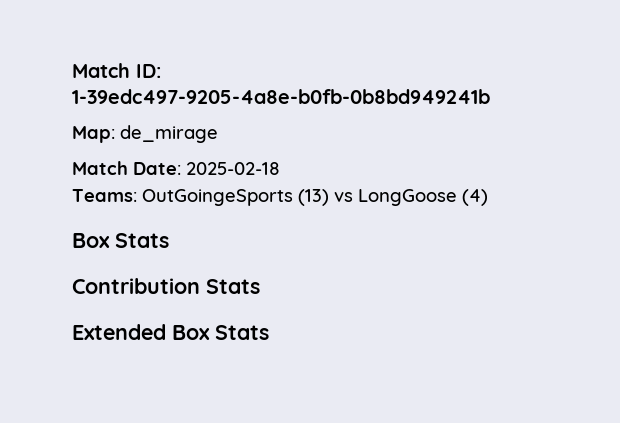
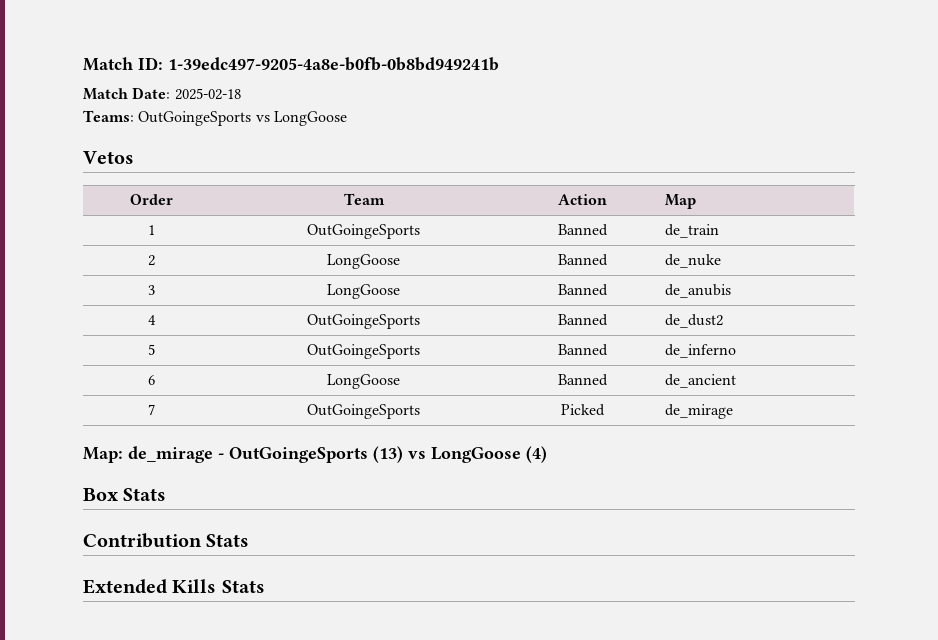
[72,125,218,143] // Map: de_mirage -> (499, 64) none
(293, 197) none -> [255,111,347,126] [83,151,134,164] [130,194,173,205] [343,193,385,205] [557,194,607,205] [665,194,697,209] [148,225,155,235] [307,224,420,239] [557,224,608,236] [665,224,720,238] [148,255,155,266] [327,254,400,269] [557,254,608,266] [665,254,722,268] [148,285,155,295] [327,284,400,299] [557,284,608,296] [665,284,732,298] [148,315,156,325] [307,314,420,329] [557,314,608,326] [665,314,724,328] [148,344,155,355] [307,344,420,359] [557,344,608,356] [665,344,737,358] [148,375,155,385] [327,374,400,389] [557,374,608,386] [665,374,737,388] [148,404,155,415] [307,404,420,419] [560,404,605,416] [665,404,734,419] [83,446,368,463] vs LongGoose // Vetos // Order | Team | Action | Map // 1 | OutGoingeSports | Banned | de_train // 2 | LongGoose | Banned | de_nuke // 3 | LongGoose | Banned | de_anubis // 4 | OutGoingeSports | Banned | de_dust2 // 5 | OutGoingeSports | Banned | de_inferno // 6 | LongGoose | Banned | de_ancient // 7 | OutGoingeSports | Picked | de_mirage // Map: de_mirage - OutGoingeSports
[172,325,210,340] Box -> [172,579,217,593] Kills

